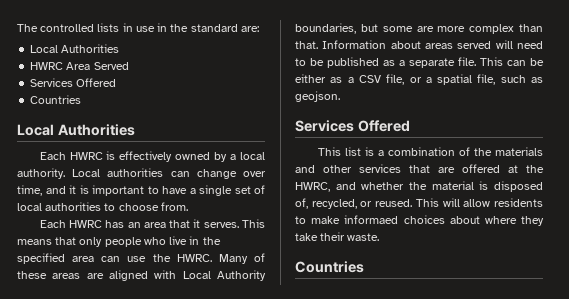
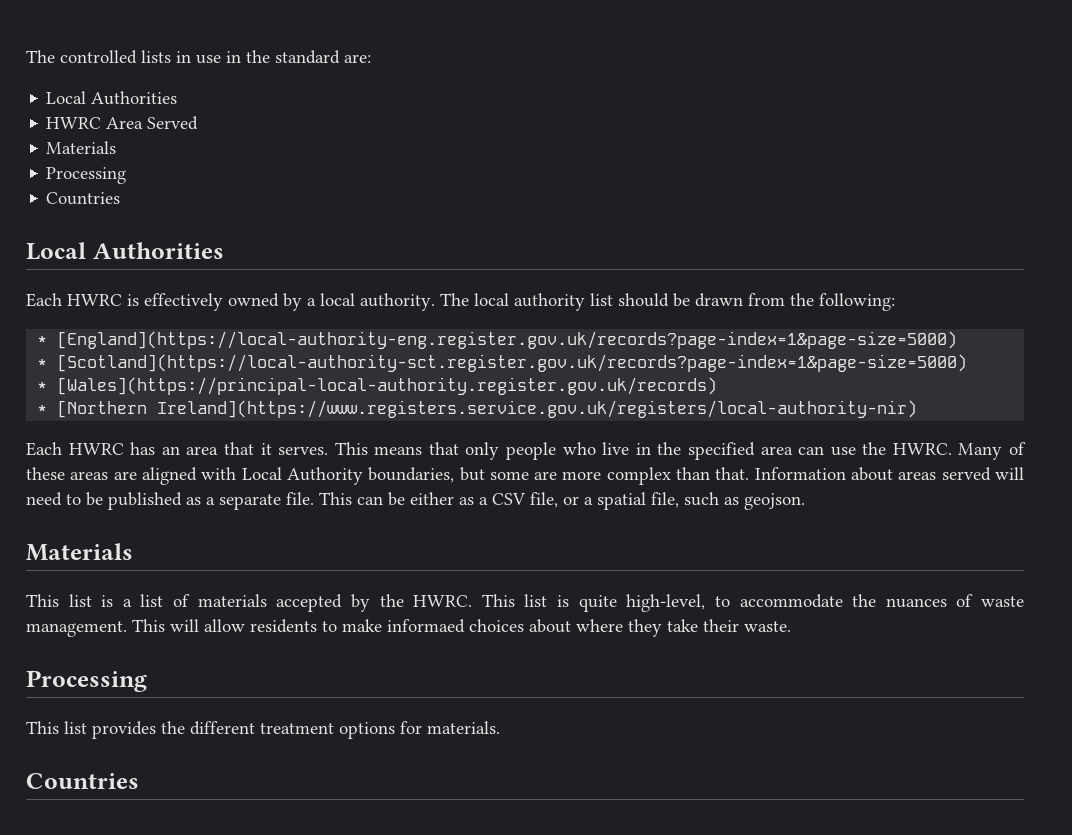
[30,78,117,87] Services Offered -> [46,141,117,154] [46,167,127,184] Materials // Processing
[72,168,266,179] [17,185,265,196] [17,202,188,211] Local authorities can change over time, and it is important to have a single set of local authorities to choose from. -> [440,293,895,311] [37,331,958,349] [37,354,968,372] [37,377,718,395] [37,400,918,418] The local authority list should be drawn from the following: // * [England](https://local-authority-eng.register.gov.uk/records?page-index=1&page-size=5000) // * [Scotland](https://local-authority-sct.register.gov.uk/records?page-index=1&page-size=5000) // * [Wales](https://principal-local-authority.register.gov.uk/records) // * [Northern Ireland](https://www.registers.service.gov.uk/registers/local-authority-nir)
[295,120,410,132] Services Offered -> [26,543,133,561] Materials
[387,147,543,156] [295,164,544,173] [295,181,543,192] [295,198,413,209] combination of the materials and other services that are offered at the HWRC, and whether the material is disposed of, recycled, or reused. -> [140,594,1024,612] [26,621,127,637] list of materials accepted by the HWRC. This list is quite high-level, to accommodate the nuances of waste management.
(380, 237) none -> [26,670,147,692] [26,721,500,739] // Processing // This list provides the different treatment options for materials.

